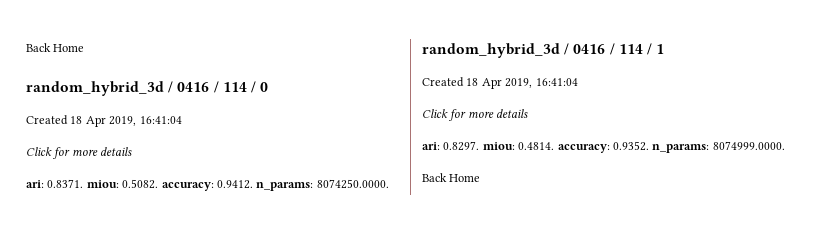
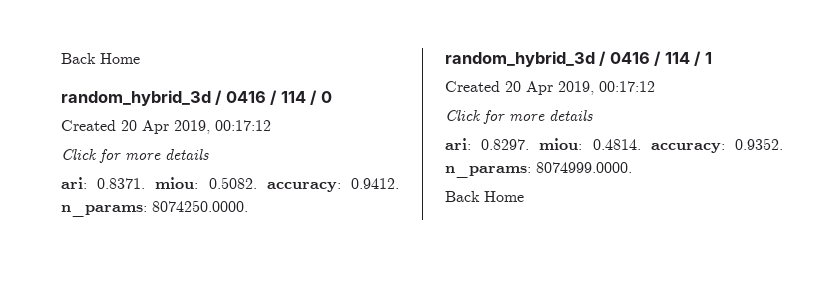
[70,116,182,127] 18 Apr 2019, 16:41:04 -> [121,120,271,134] 20 Apr 2019, 00:17:12
[466,78,578,89] 18 Apr 2019, 16:41:04 -> [505,81,655,95] 20 Apr 2019, 00:17:12

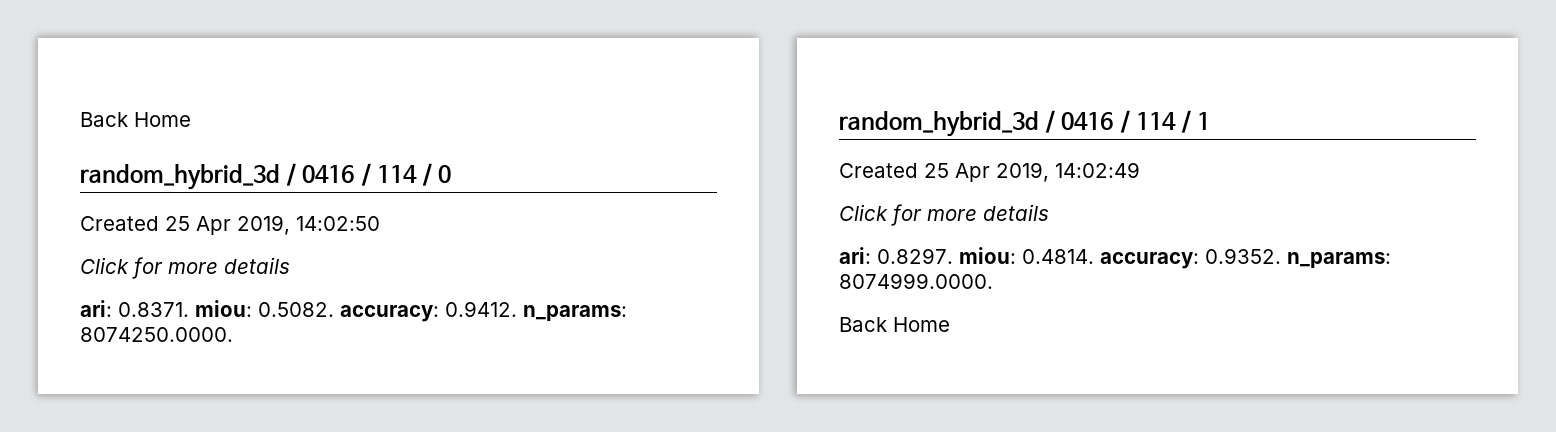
[121,120,271,134] 20 Apr 2019, 00:17:12 -> [165,215,380,235] 25 Apr 2019, 14:02:50
[505,81,655,95] 20 Apr 2019, 00:17:12 -> [924,162,1140,182] 25 Apr 2019, 14:02:49

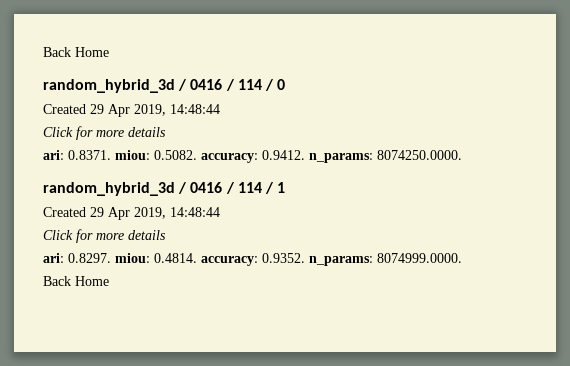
[165,215,380,235] 25 Apr 2019, 14:02:50 -> [90,104,220,117] 29 Apr 2019, 14:48:44
[924,162,1140,182] 25 Apr 2019, 14:02:49 -> [90,207,220,220] 29 Apr 2019, 14:48:44

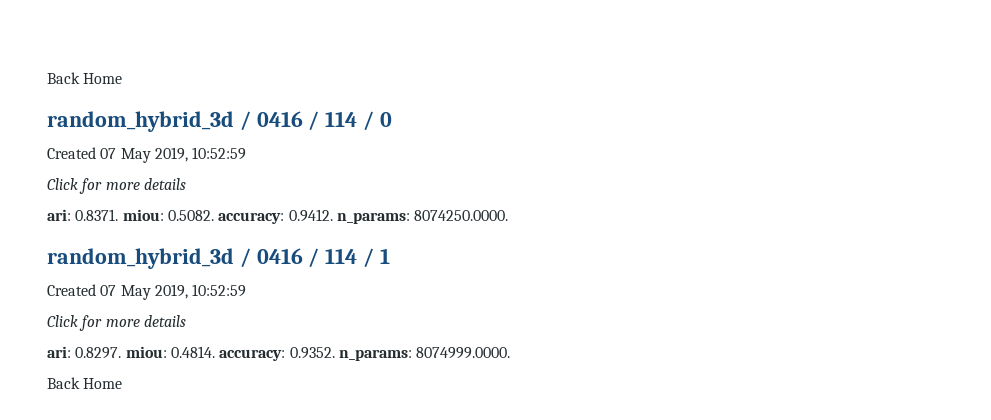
[90,104,220,117] 29 Apr 2019, 14:48:44 -> [100,147,247,163] 07 May 2019, 10:52:59
[90,207,220,220] 29 Apr 2019, 14:48:44 -> [100,284,247,300] 07 May 2019, 10:52:59

